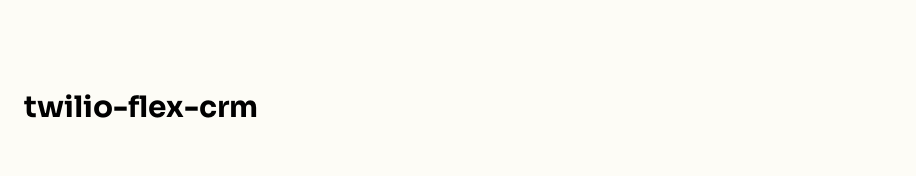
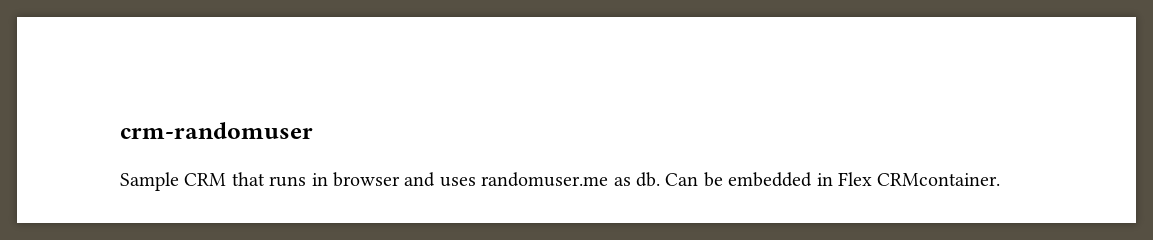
[24,94,258,118] twilio-flex-crm -> [120,122,313,139] [120,172,1001,191] crm-randomuser // Sample CRM that runs in browser and uses randomuser.me as db. Can be embedded in Flex CRMcontainer.

